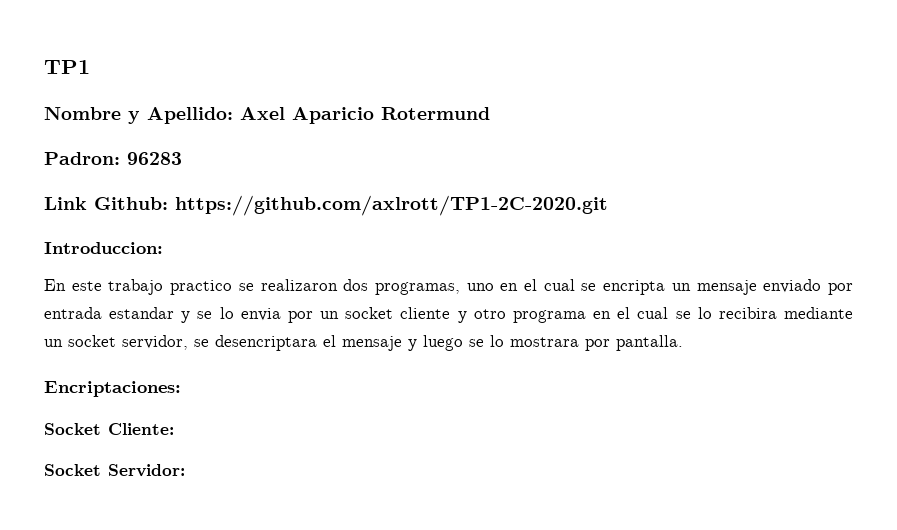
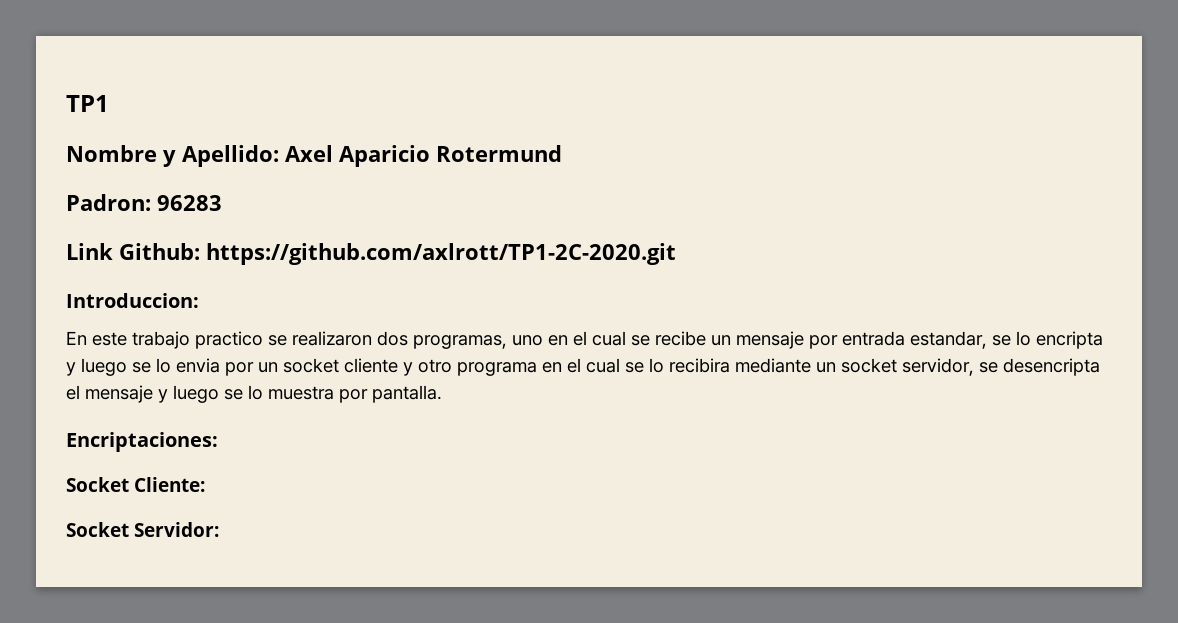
[603,280,666,295] encripta -> [655,331,706,346] recibe
[763,279,822,293] enviado -> (804, 340) none
[109,307,191,323] estandar y -> [910,331,1103,349] [66,358,127,376] estandar, se lo encripta y luego
[215,335,317,351] desencriptara -> [1003,358,1100,376] desencripta
[510,337,579,347] mostrara -> [268,386,334,400] muestra

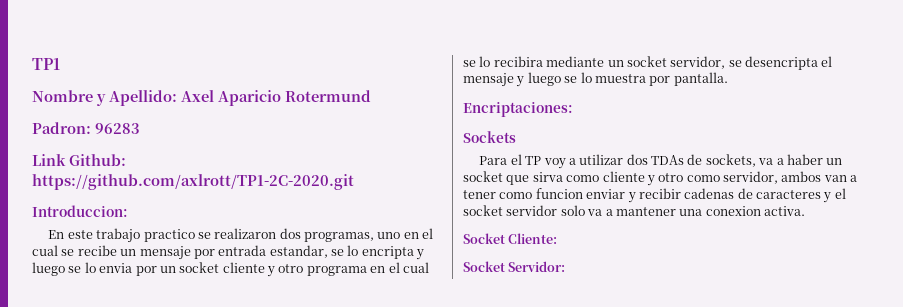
(218, 442) none -> [463,131,516,143] [479,154,843,169] [463,171,858,186] [463,188,846,203] [463,205,805,216] // Sockets // Para el TP voy a utilizar dos TDAs de sockets, va a haber un socket que sirva como cliente y otro como servidor, ambos van a tener como funcion enviar y recibir cadenas de caracteres y el socket servidor solo va a mantener una conexion activa.

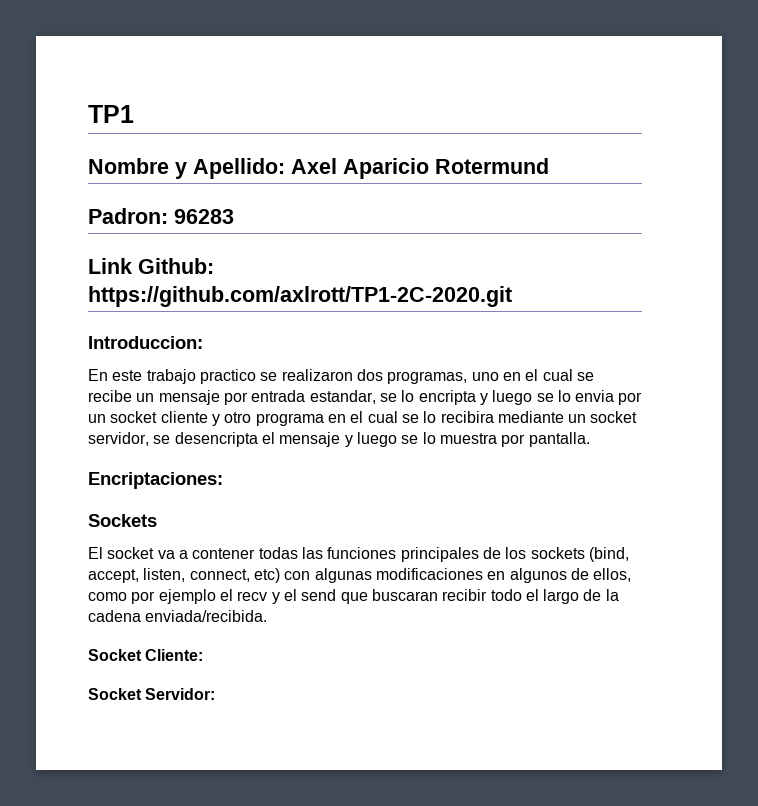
[479,154,843,169] [463,171,858,186] [463,188,846,203] [463,205,805,216] Para el TP voy a utilizar dos TDAs de sockets, va a haber un socket que sirva como cliente y otro como servidor, ambos van a tener como funcion enviar y recibir cadenas de caracteres y el socket servidor solo va a mantener una conexion activa. -> [88,547,629,562] [88,568,632,583] [88,589,619,604] [88,610,268,622] El socket va a contener todas las funciones principales de los sockets (bind, accept, listen, connect, etc) con algunas modificaciones en algunos de ellos, como por ejemplo el recv y el send que buscaran recibir todo el largo de la cadena enviada/recibida.

